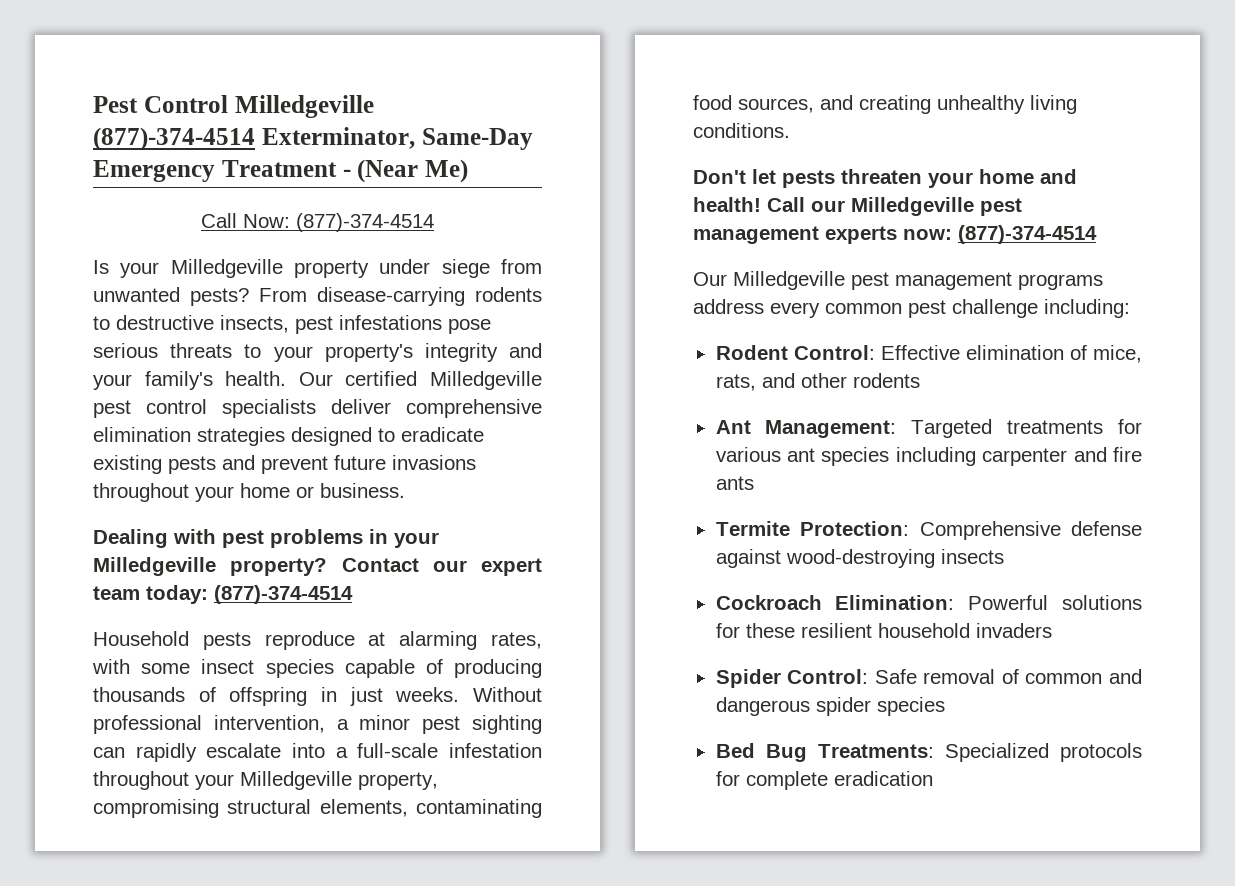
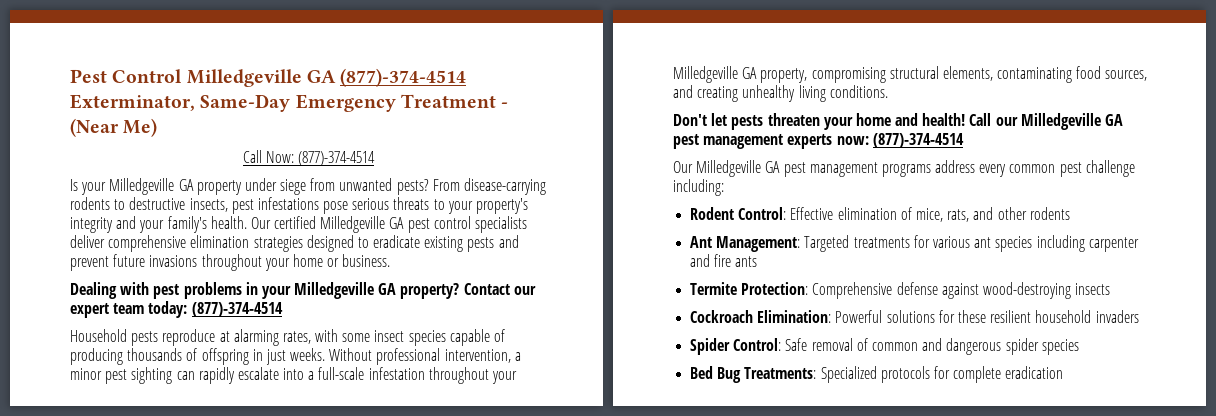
(374, 106) none -> [306,70,336,83] GA
(283, 268) none -> [178,179,194,191] GA
(542, 380) none -> [389,217,405,229] GA
(216, 566) none -> [378,283,397,295] GA
(352, 780) none -> [742,67,758,79] GA
(974, 206) none -> [1105,114,1124,126] GA
(845, 280) none -> [765,161,781,173] GA

